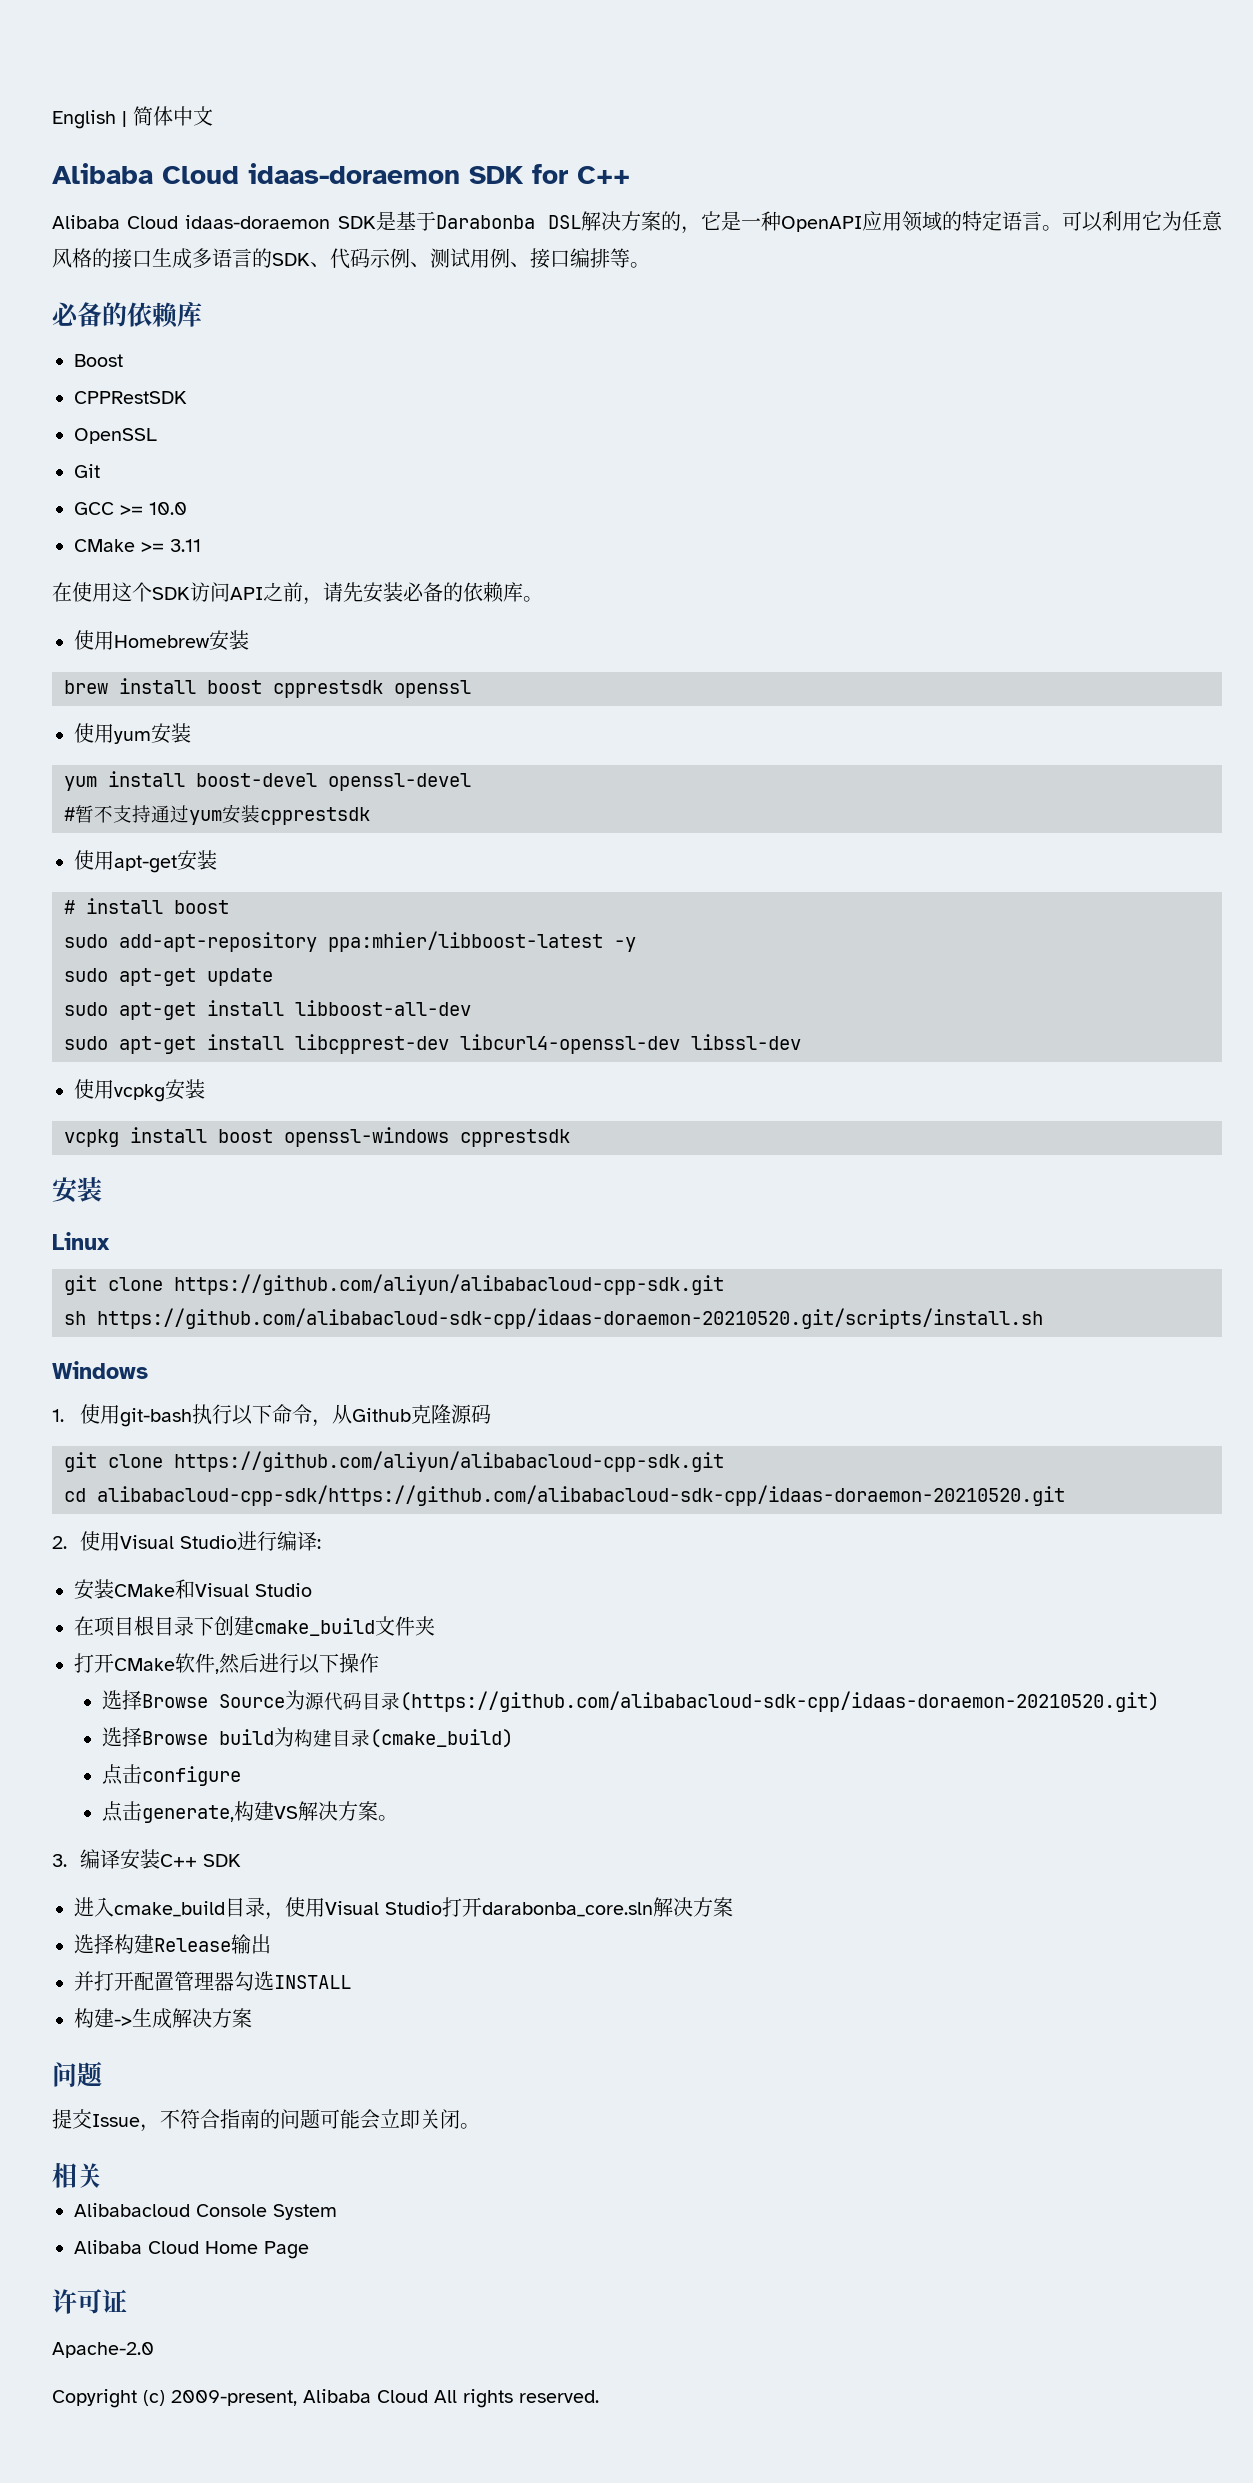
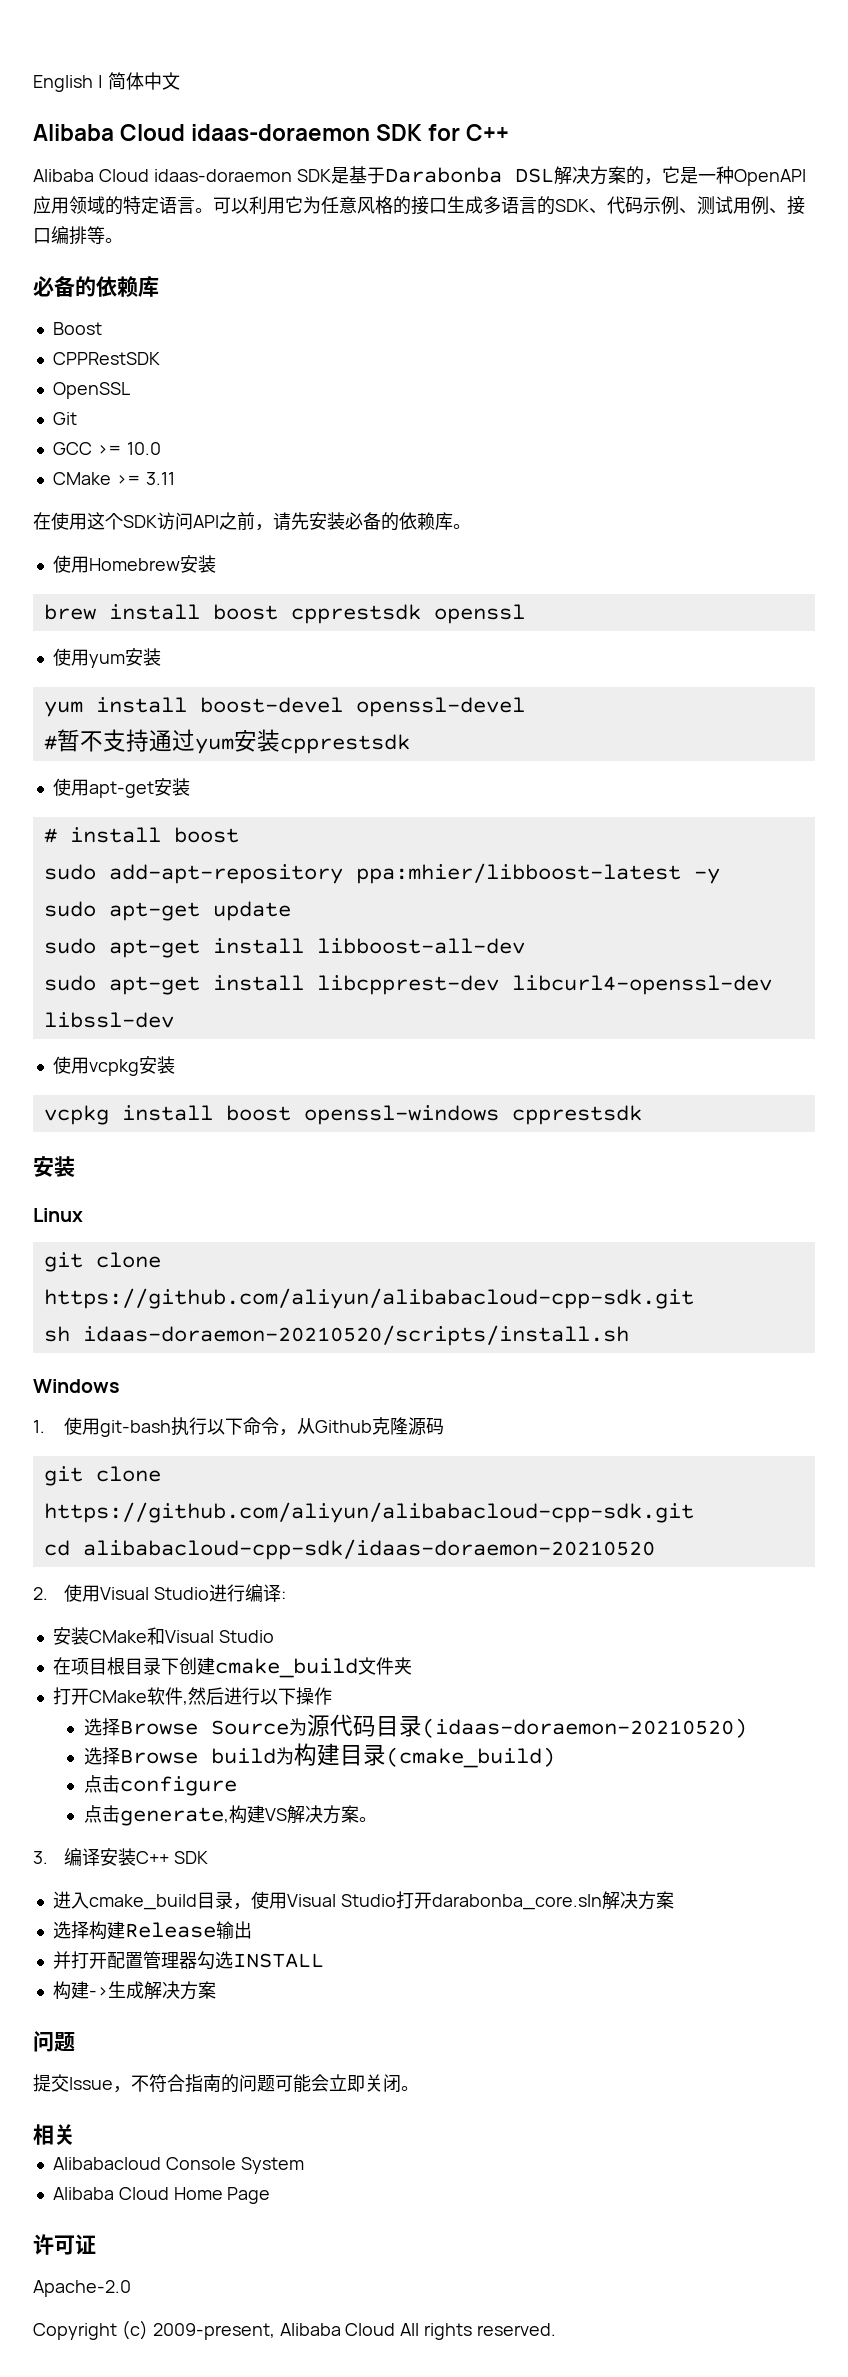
[97,1308,1043,1329] https://github.com/alibabacloud-sdk-cpp/idaas-doraemon-20210520.git/scripts/install.sh -> [82,1325,629,1346] idaas-doraemon-20210520/scripts/install.sh
[97,1485,1065,1506] alibabacloud-cpp-sdk/https://github.com/alibabacloud-sdk-cpp/idaas-doraemon-20210520.git -> [82,1539,655,1560] alibabacloud-cpp-sdk/idaas-doraemon-20210520
[400,1691,1160,1712] (https://github.com/alibabacloud-sdk-cpp/idaas-doraemon-20210520.git) -> [421,1718,747,1738] (idaas-doraemon-20210520)

